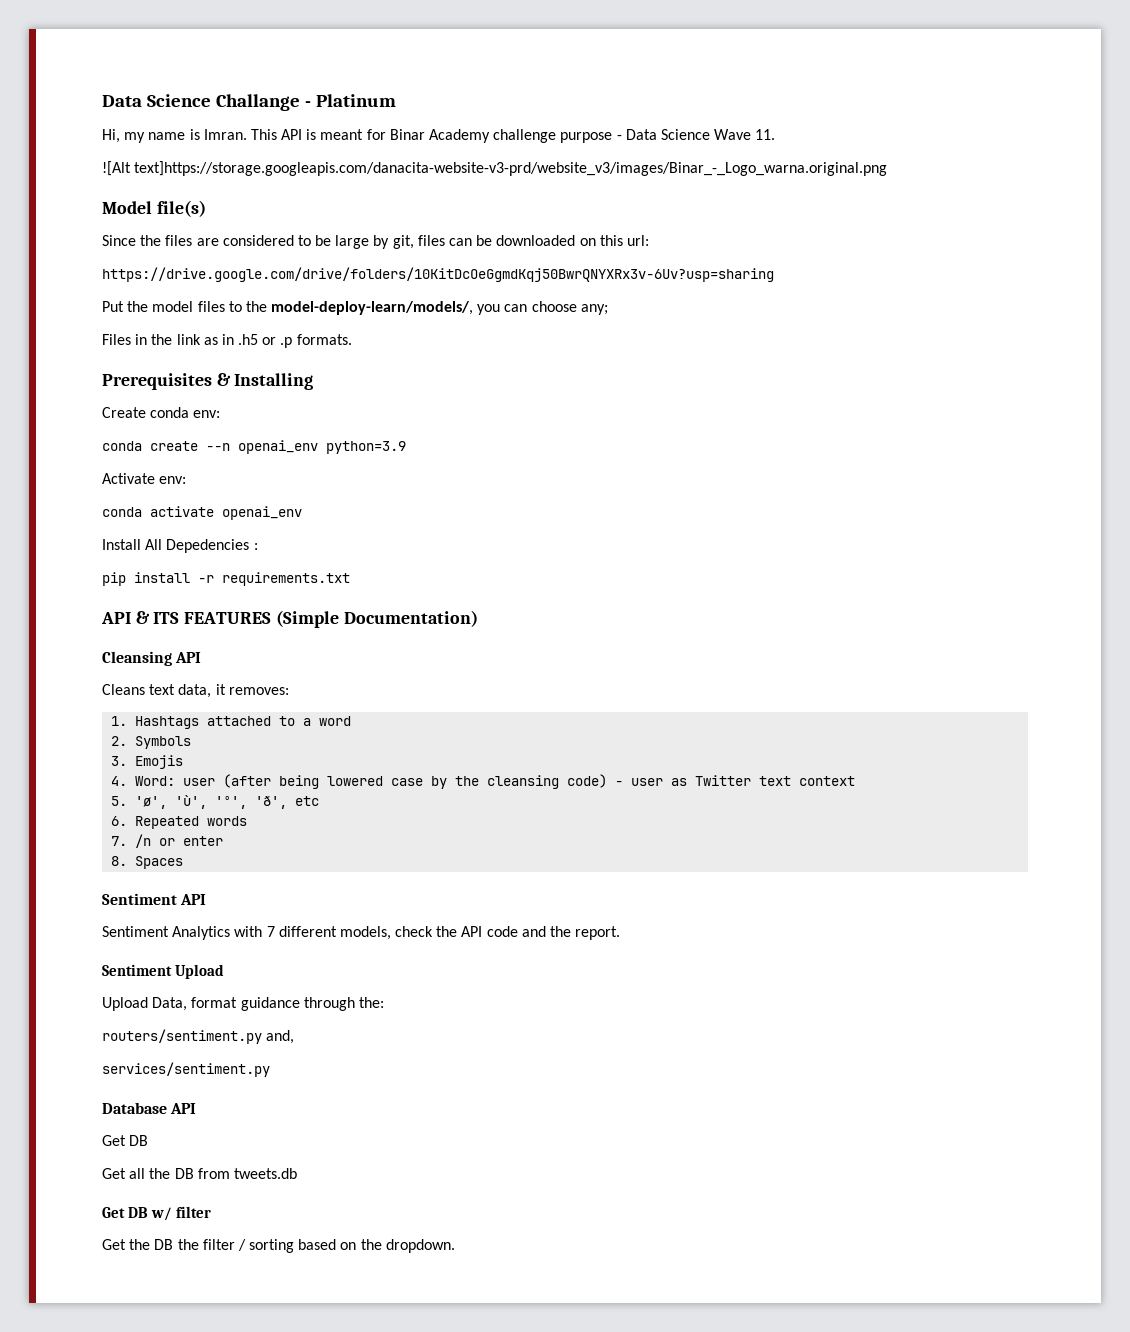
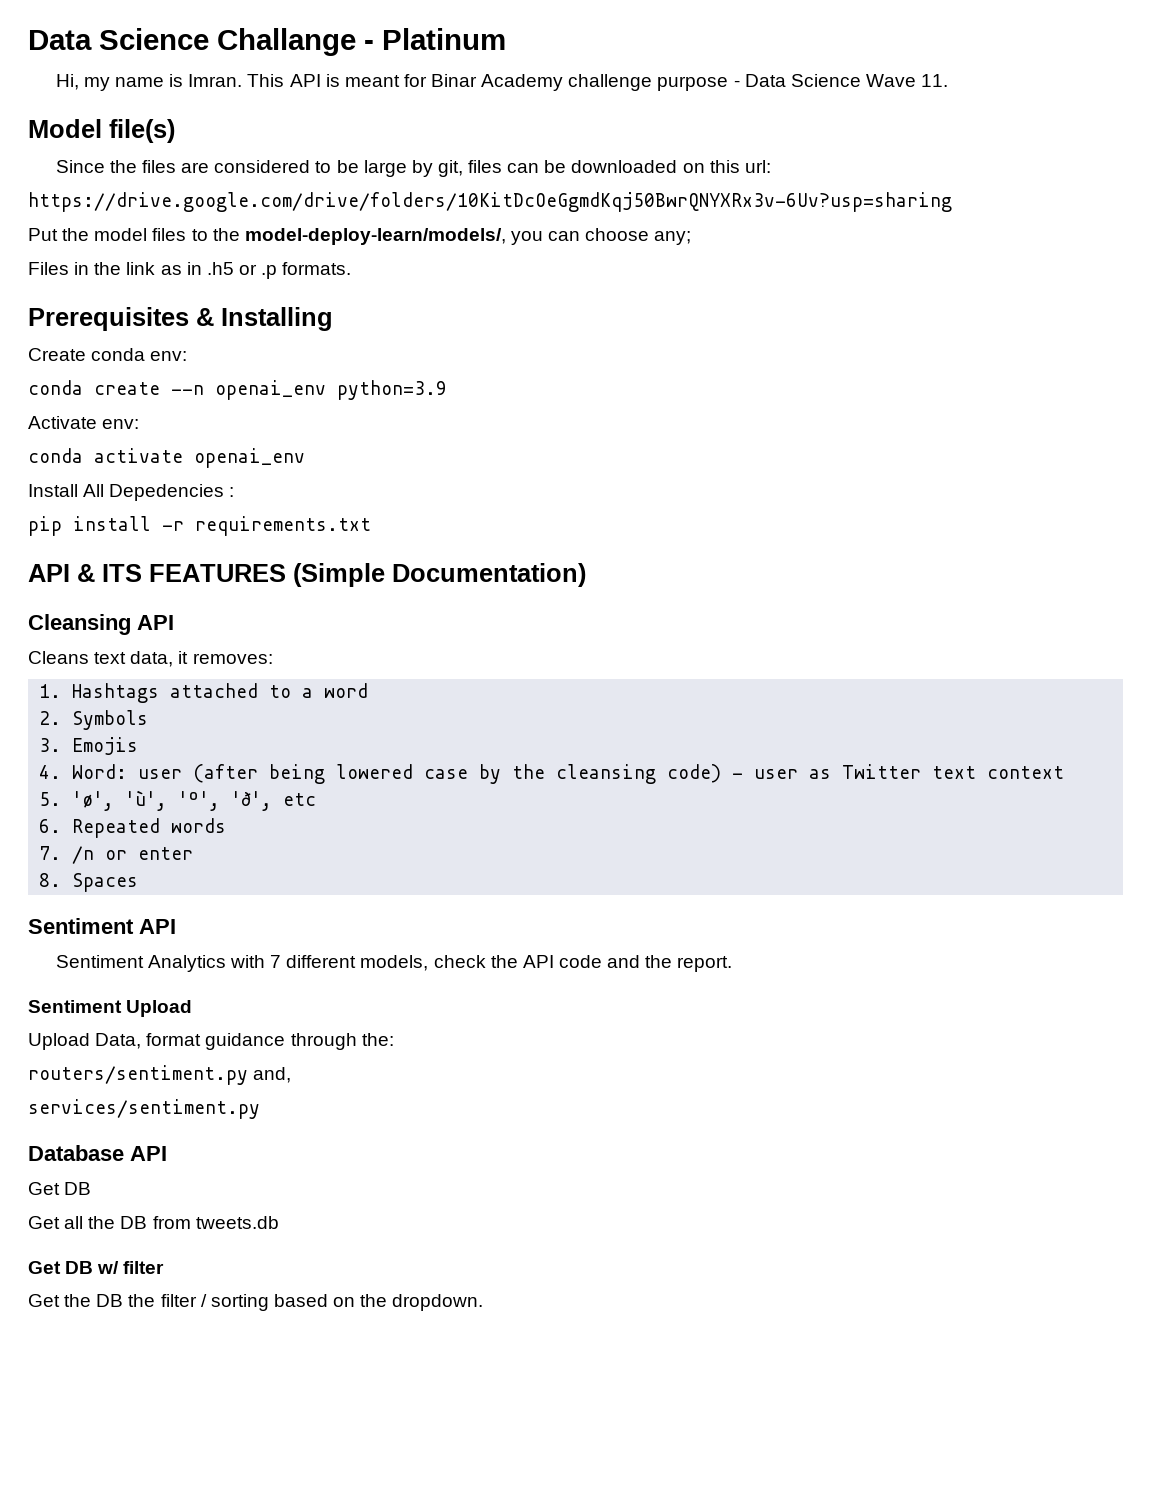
[102,161,888,176] // ![Alt text]https://storage.googleapis.com/danacita-website-v3-prd/website_v3/images/Binar_-_Logo_warna.original.png -> (949, 80) none

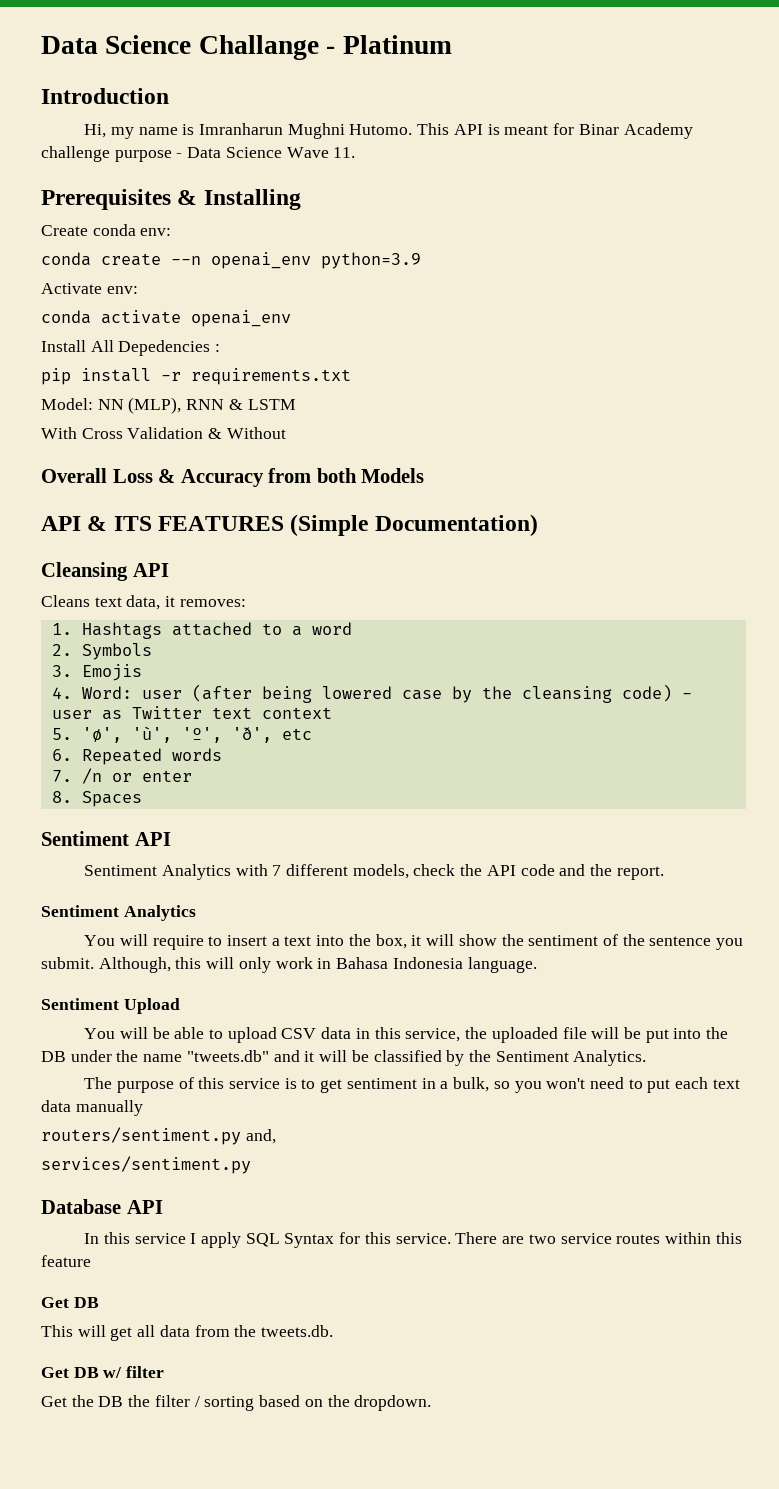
(506, 39) none -> [41,88,169,104] // Introduction
[188,74,243,87] Imran. -> [198,123,413,139] Imranharun Mughni Hutomo.
[28,119,175,143] [55,160,771,177] [28,192,952,212] [28,228,692,245] [28,262,352,279] // Model file(s) // Since the files are considered to be large by git, files can be downloaded on this url: // https://drive.google.com/drive/folders/10KitDcOeGgmdKqj50BwrQNYXRx3v-6Uv?usp=sharing // Put the model files to the model-deploy-learn/models/, you can choose any; // Files in the link as in .h5 or .p formats. -> (356, 152) none
(371, 526) none -> [41,397,296,414] [41,427,286,439] [41,468,425,487] // Model: NN (MLP), RNN & LSTM // With Cross Validation & Without // Overall Loss & Accuracy from both Models
[126,1000,193,1017] [28,1033,394,1050] Upload // Upload Data, format guidance through the: -> [123,905,196,921] [84,934,744,950] [41,957,537,973] [41,998,180,1014] [84,1027,729,1043] [41,1050,647,1066] [84,1077,740,1093] [41,1100,143,1116] Analytics // You will require to insert a text into the box, it will show the sentiment of the sentence you submit. Although, this will only work in Bahasa Indonesia language. // Sentiment Upload // You will be able to upload CSV data in this service, the uploaded file will be put into the DB under the name "tweets.db" and it will be classified by the Sentiment Analytics. // The purpose of this service is to get sentiment in a bulk, so you won't need to put each text data manually
[28,1182,92,1195] [28,1216,279,1229] Get DB // Get all the DB from tweets.db -> [84,1232,742,1248] [41,1255,91,1267] [41,1297,99,1308] [41,1325,334,1341] In this service I apply SQL Syntax for this service. There are two service routes within this feature // Get DB // This will get all data from the tweets.db.

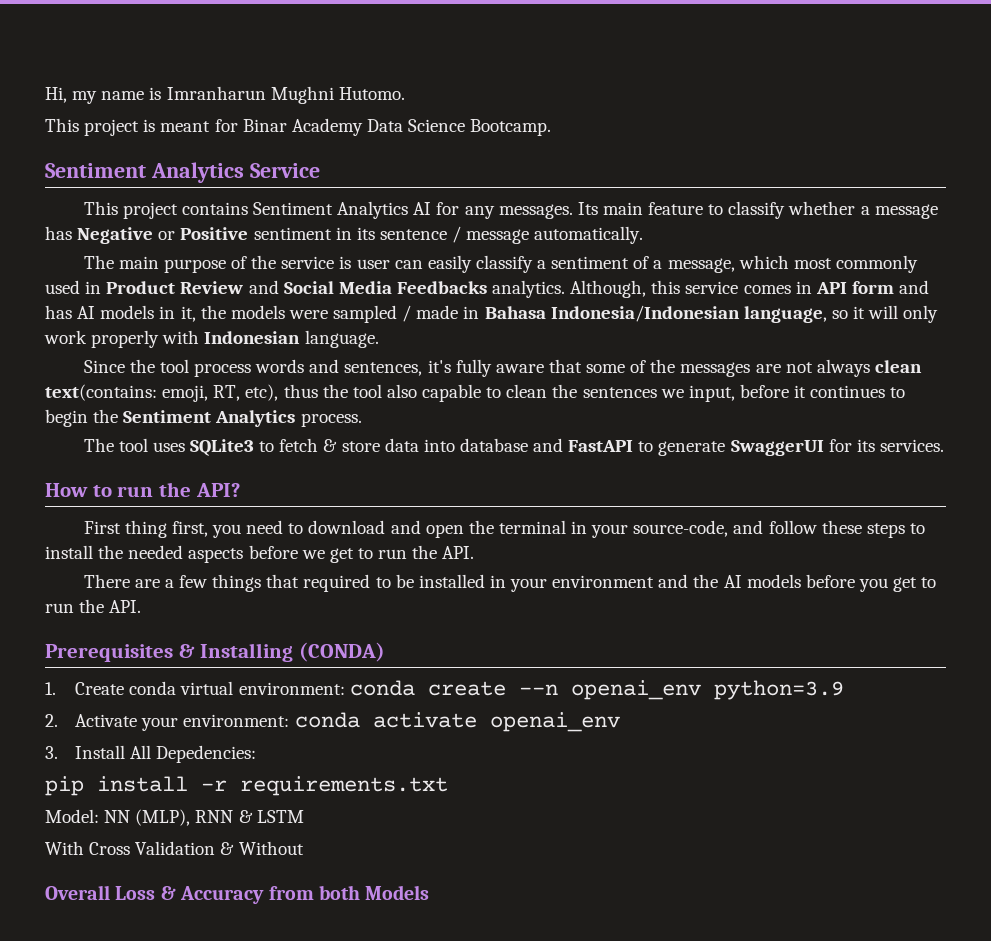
[41,35,452,60] [41,88,169,104] Data Science Challange - Platinum // Introduction // -> (45, 95) none
[417,123,483,135] This API -> [45,118,140,136] // This project
[41,146,356,162] [41,189,301,210] [41,224,172,236] challenge purpose - Data Science Wave 11. // Prerequisites & Installing // Create conda env: // -> [366,119,552,136] [45,162,320,183] [83,201,938,219] [45,226,644,244] [83,255,918,273] [45,280,930,298] [45,305,939,323] [44,330,379,348] [83,359,922,377] [45,384,906,402] [45,409,362,427] [83,438,944,456] [45,482,240,497] [83,520,925,538] [45,545,475,563] [83,574,937,592] [45,599,142,613] [45,642,386,662] [45,681,345,695] Data Science Bootcamp. // Sentiment Analytics Service // This project contains Sentiment Analytics AI for any messages. Its main feature to classify whether a message has Negative or Positive sentiment in its sentence / message automatically. // The main purpose of the service is user can easily classify a sentiment of a message, which most commonly used in Product Review and Social Media Feedbacks analytics. Although, this service comes in API form and has AI models in it, the models were sampled / made in Bahasa Indonesia/Indonesian language, so it will only work properly with Indonesian language. // Since the tool process words and sentences, it's fully aware that some of the messages are not always clean text(contains: emoji, RT, etc), thus the tool also capable to clean the sentences we input, before it continues to begin the Sentiment Analytics process. // The tool uses SQLite3 to fetch & store data into database and FastAPI to generate SwaggerUI for its services. // How to run the API? // First thing first, you need to download and open the terminal in your source-code, and follow these steps to install the needed aspects before we get to run the API. // There are a few things that required to be installed in your environment and the AI models before you get to run the API. // Prerequisites & Installing (CONDA) // 1. Create conda virtual environment:
[41,283,138,294] Activate env: // -> [45,714,290,731] 2. Activate your environment:
(291, 318) none -> [45,746,58,759] 3.
[118,340,221,356] Depedencies : -> [156,745,257,763] Depedencies:
[41,514,538,536] [41,562,169,581] [41,595,246,610] [51,622,352,639] [51,643,152,660] [51,664,142,681] [51,684,692,703] [51,706,332,720] [51,726,312,743] [51,748,222,765] [51,768,192,784] [51,791,142,807] [41,831,171,846] [84,864,664,880] [41,905,196,921] [84,934,744,950] [41,957,537,973] [41,998,180,1014] [84,1027,729,1043] [41,1050,647,1066] [84,1077,740,1093] [41,1100,143,1116] [41,1127,276,1145] [41,1156,251,1174] [41,1199,163,1214] [84,1232,742,1248] [41,1255,91,1267] [41,1297,99,1308] [41,1325,334,1341] [41,1366,165,1378] [41,1395,432,1411] // API & ITS FEATURES (Simple Documentation) // Cleansing API // Cleans text data, it removes: // 1. Hashtags attached to a word // 2. Symbols // 3. Emojis // 4. Word: user (after being lowered case by the cleansing code) - user as Twitter text context // 5. 'ø', 'ù', 'º', 'ð', etc // 6. Repeated words // 7. /n or enter // 8. Spaces // Sentiment API // Sentiment Analytics with 7 different models, check the API code and the report. // Sentiment Analytics // You will require to insert a text into the box, it will show the sentiment of the sentence you submit. Although, this will only work in Bahasa Indonesia language. // Sentiment Upload // You will be able to upload CSV data in this service, the uploaded file will be put into the DB under the name "tweets.db" and it will be classified by the Sentiment Analytics. // The purpose of this service is to get sentiment in a bulk, so you won't need to put each text data manually // routers/sentiment.py and, // services/sentiment.py // Database API // In this service I apply SQL Syntax for this service. There are two service routes within this feature // Get DB // This will get all data from the tweets.db. // Get DB w/ filter // Get the DB the filter / sorting based on the dropdown. -> (430, 892) none

